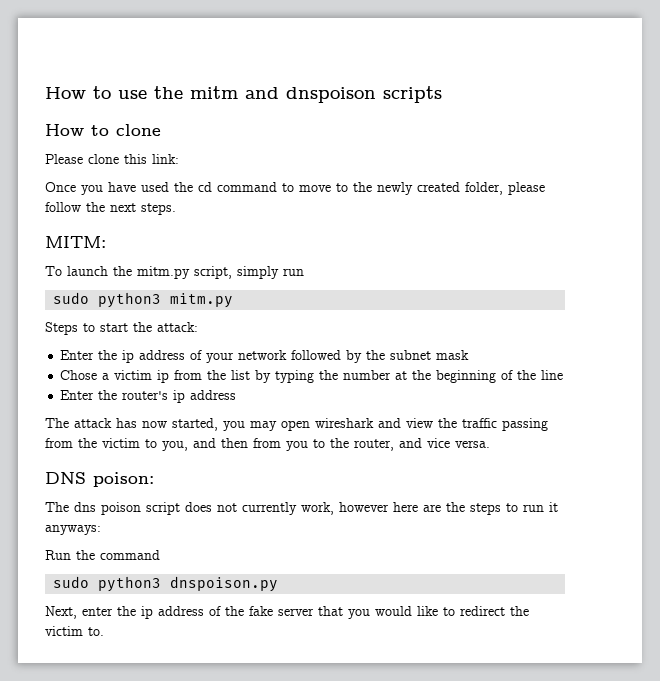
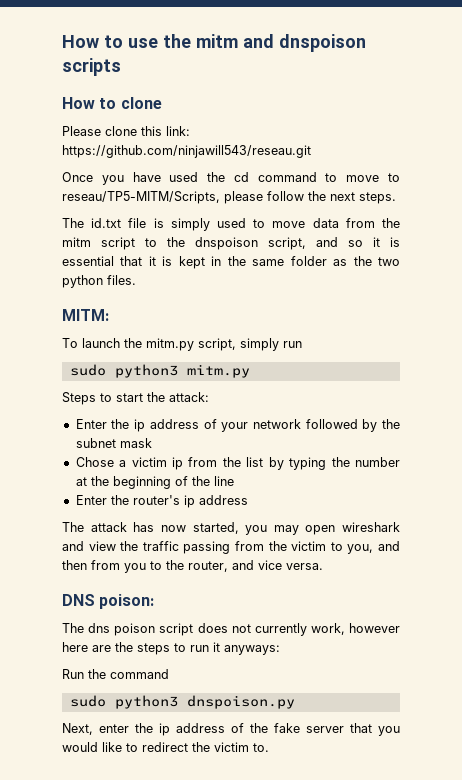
(179, 159) none -> [62,145,311,158] https://github.com/ninjawill543/reseau.git
[353,182,503,195] the newly created folder, -> [62,191,220,204] reseau/TP5-MITM/Scripts,
(176, 209) none -> [62,218,400,231] [62,237,400,250] [62,256,400,269] [62,275,136,288] // The id.txt file is simply used to move data from the mitm script to the dnspoison script, and so it is essential that it is kept in the same folder as the two python files.

